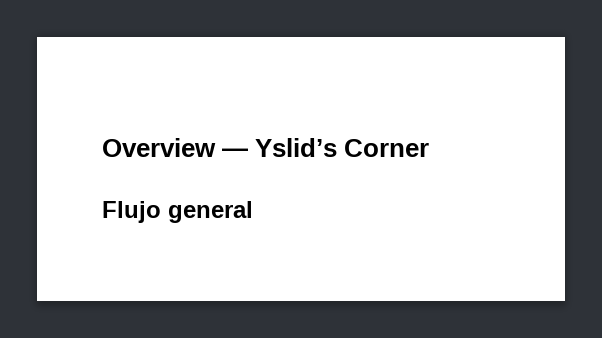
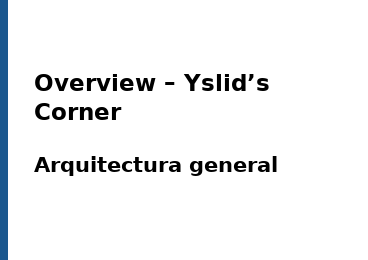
[222,148,249,157] — -> [164,82,176,91] –
[102,201,161,223] Flujo -> [34,156,182,176] Arquitectura

